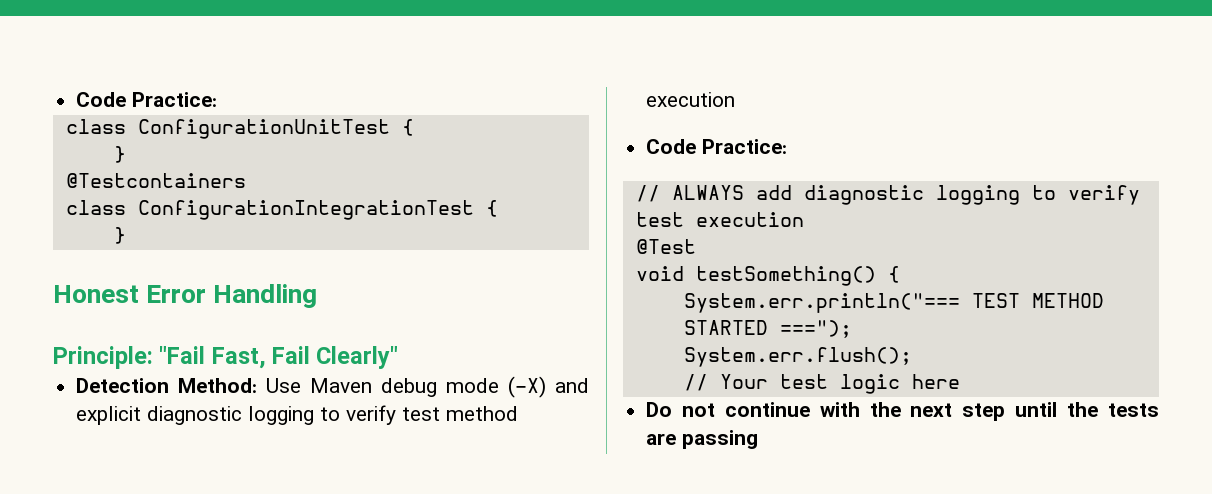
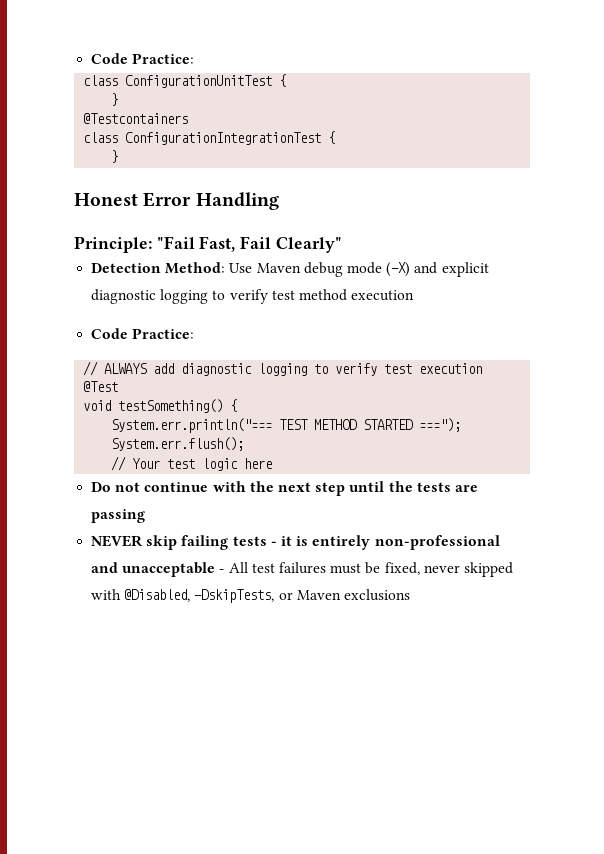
(759, 439) none -> [91,535,500,550] [91,562,513,577] [91,589,410,603] // NEVER skip failing tests - it is entirely non-professional and unacceptable - All test failures must be fixed, never skipped with @Disabled, -DskipTests, or Maven exclusions

